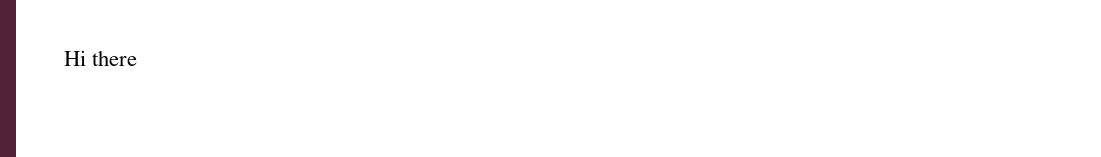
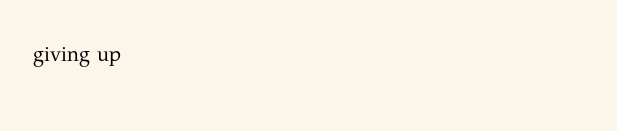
[64,50,138,66] Hi there -> [33,47,121,67] giving up

